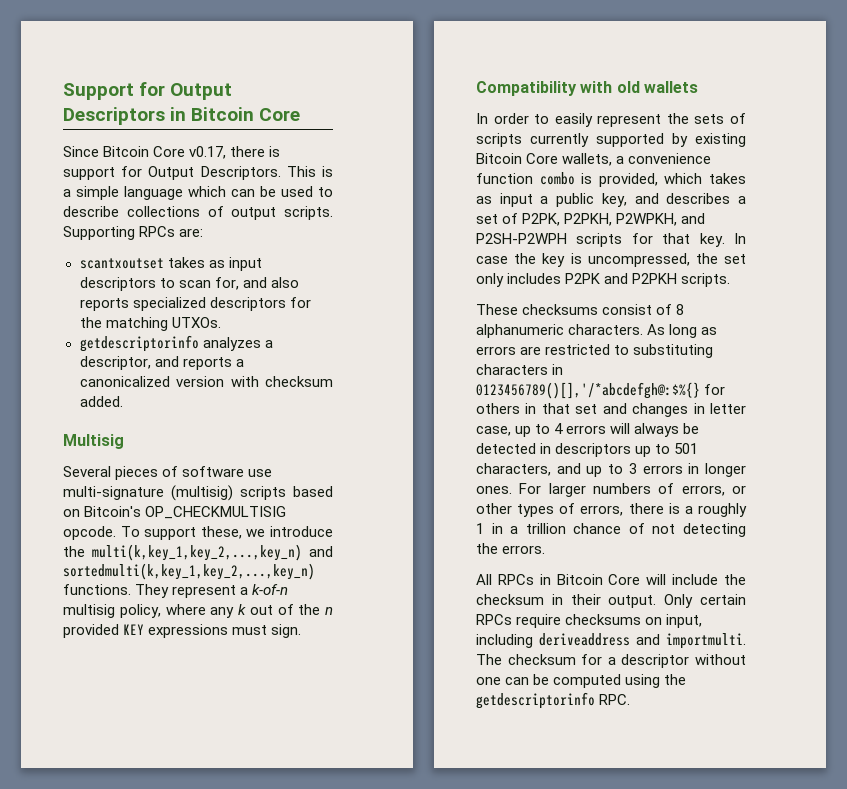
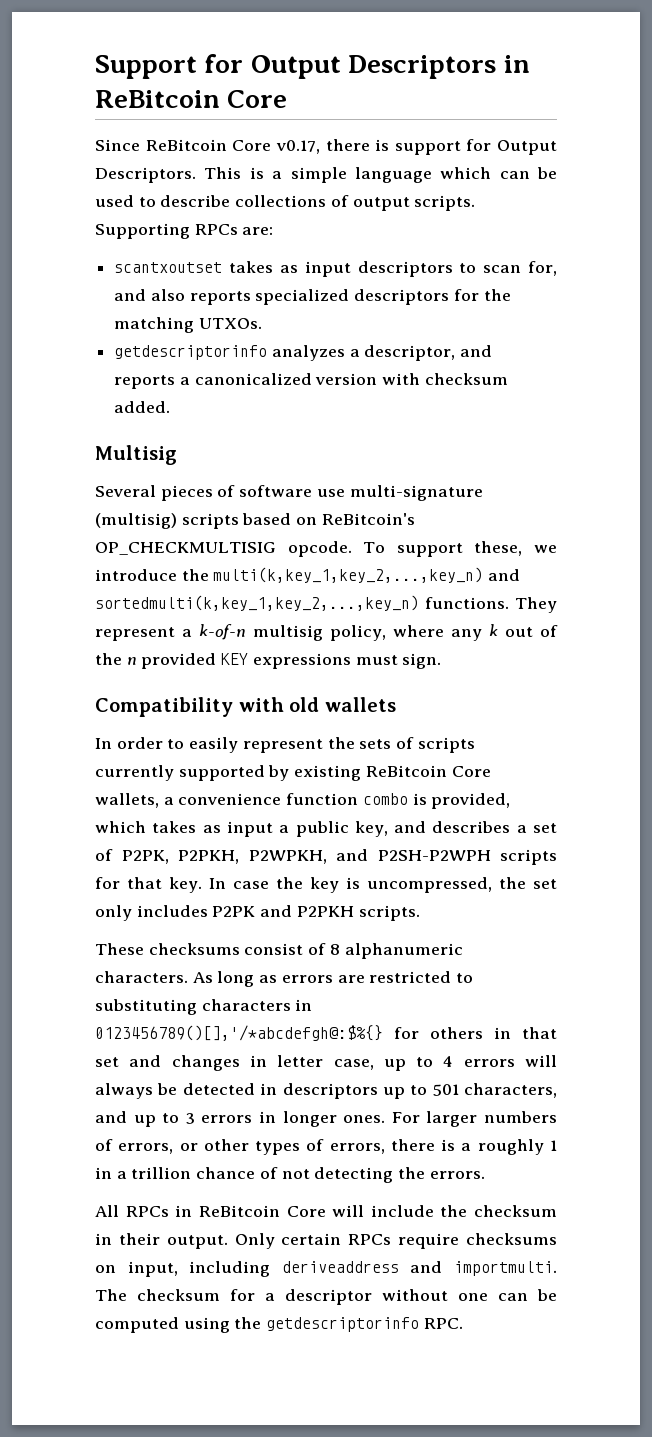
[191,107,255,121] Bitcoin -> [95,90,220,108] ReBitcoin
[103,146,150,157] Bitcoin -> [145,139,227,151] ReBitcoin
[84,506,142,517] Bitcoin's -> [321,513,415,525] ReBitcoin's
[476,153,522,164] Bitcoin -> [365,765,447,777] ReBitcoin
[556,574,603,585] Bitcoin -> [198,1205,280,1217] ReBitcoin

